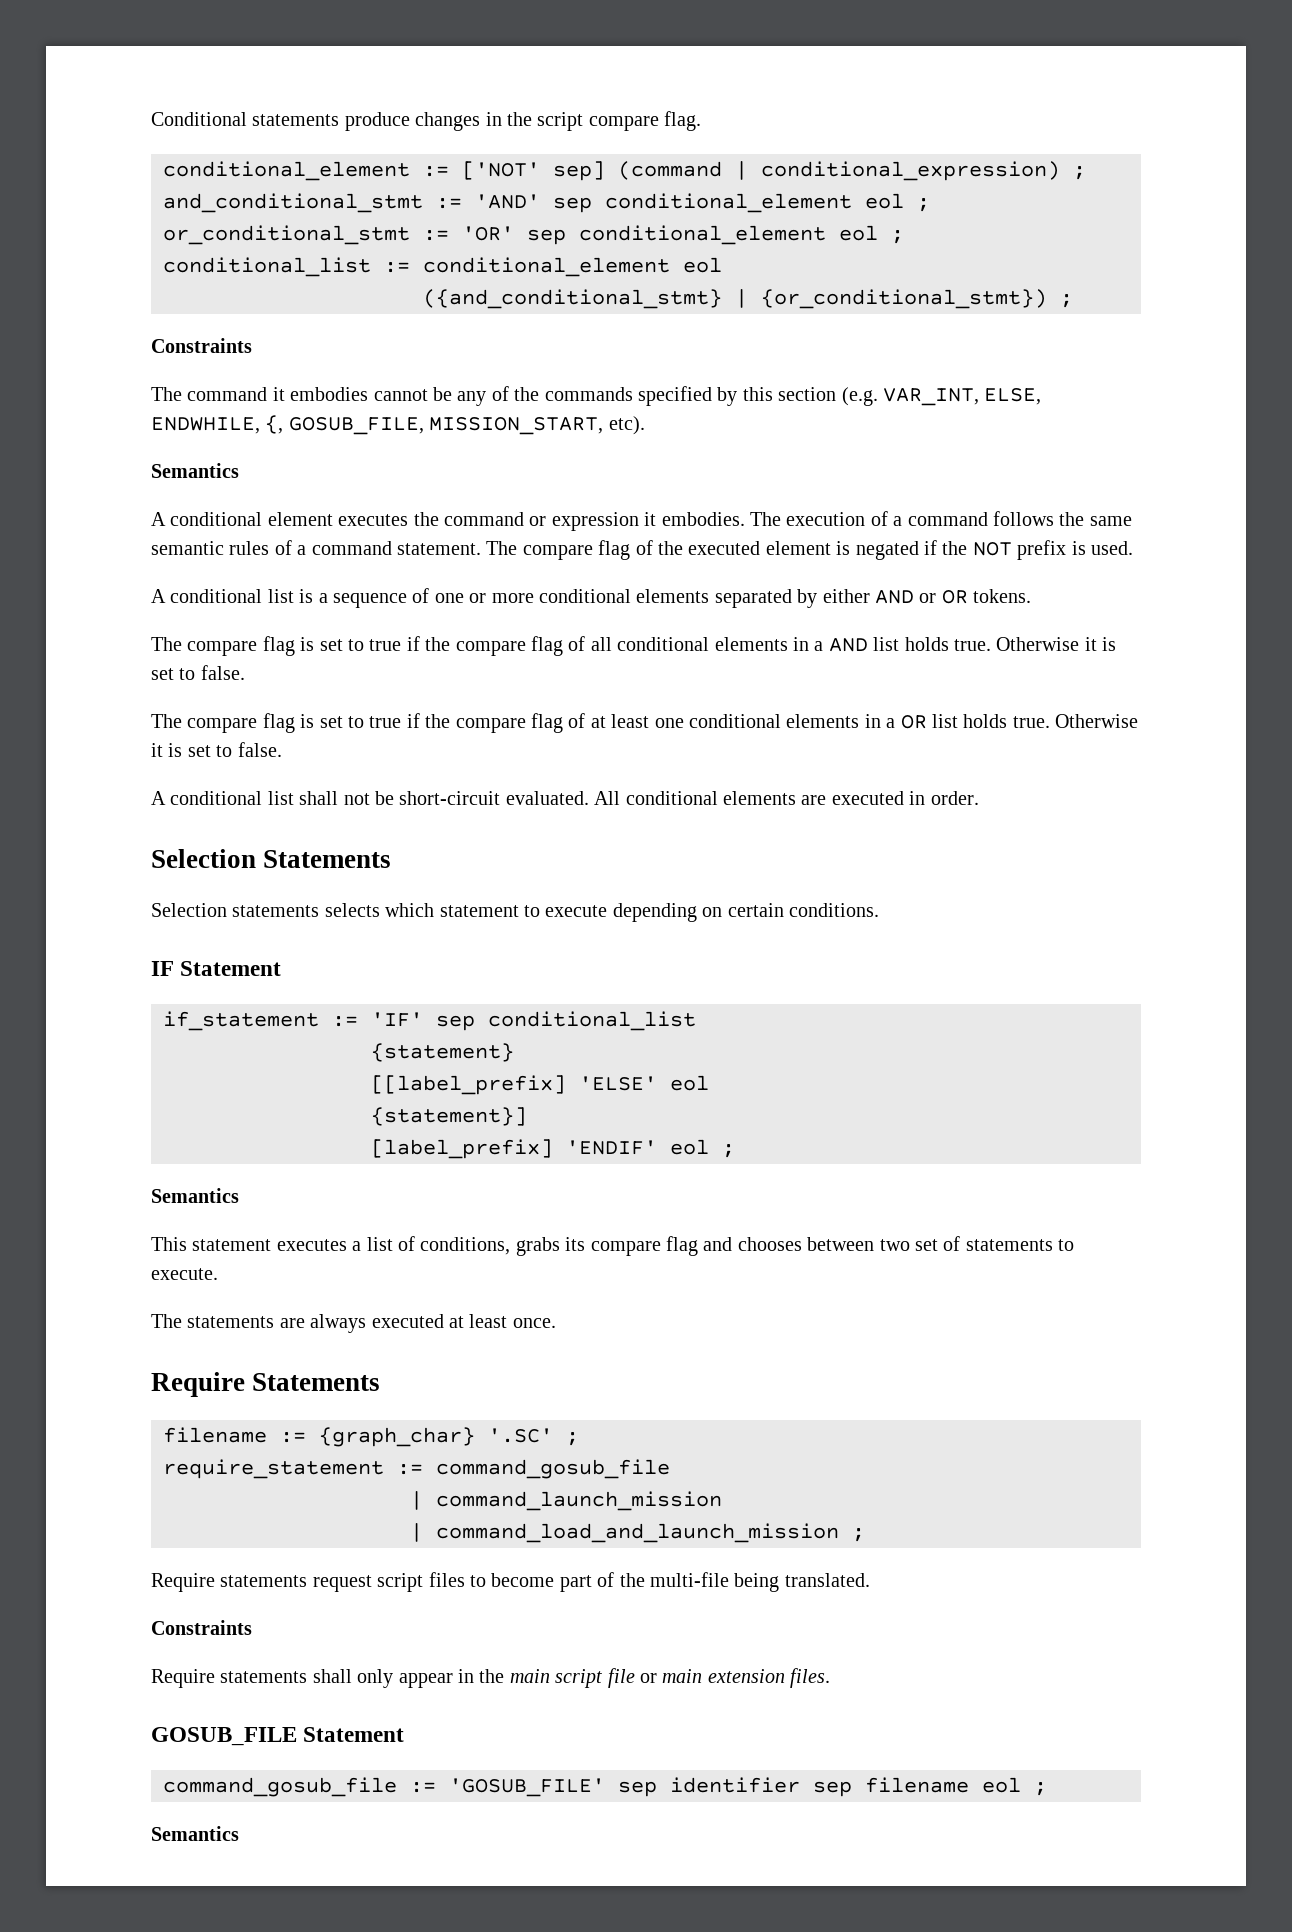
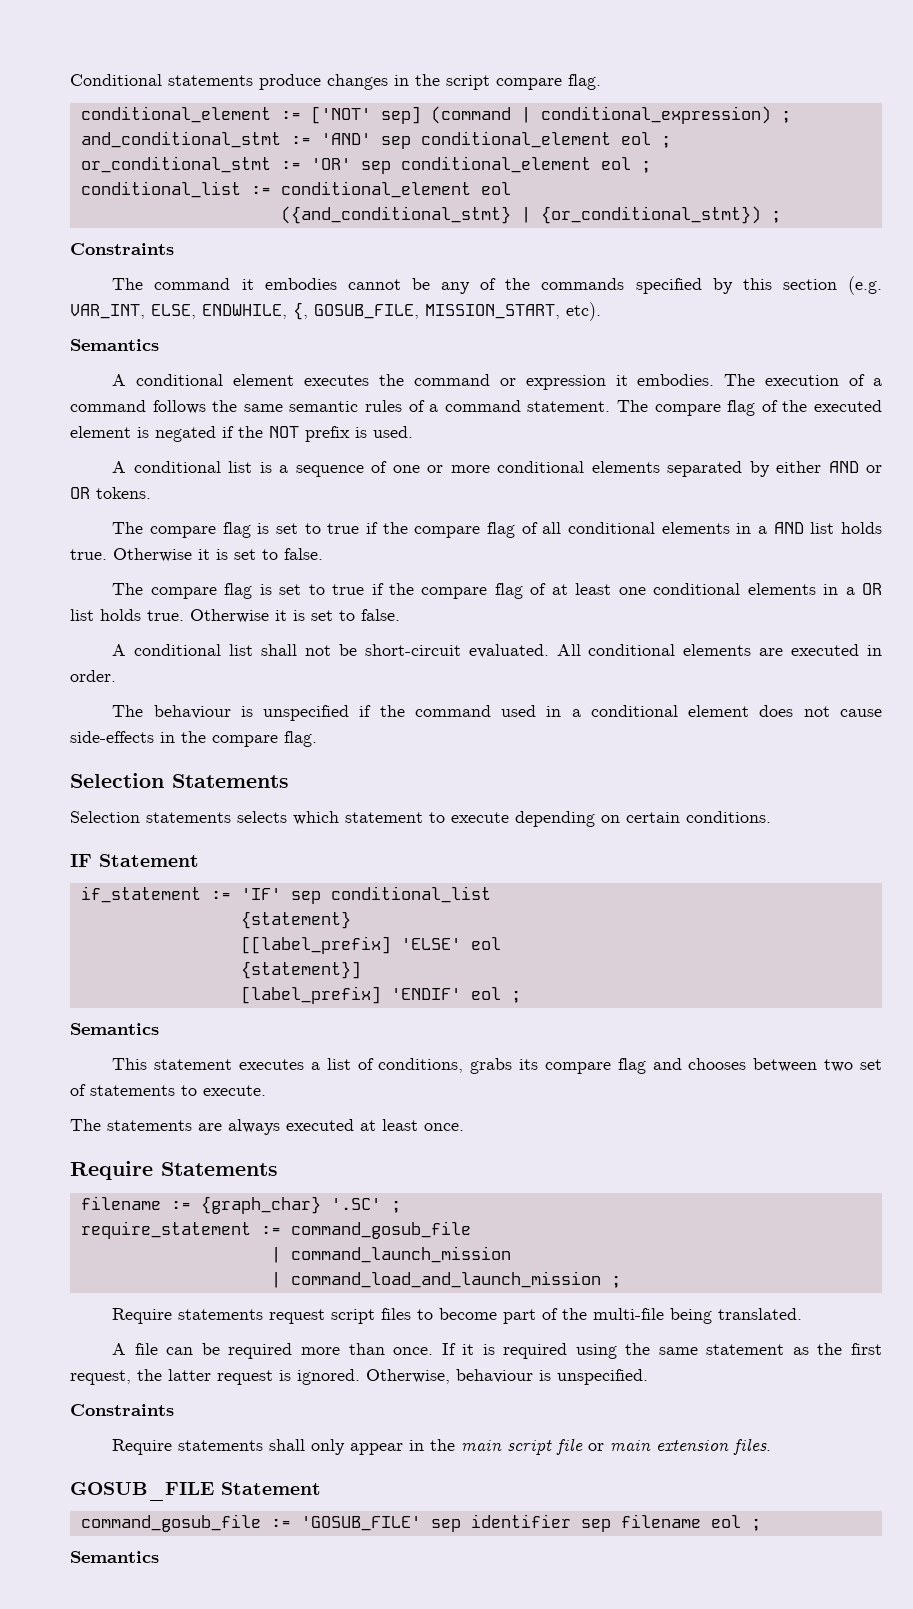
(979, 798) none -> [112,705,882,721] [70,731,317,747] // The behaviour is unspecified if the command used in a conditional element does not cause side-effects in the compare flag.
(870, 1580) none -> [112,1343,883,1359] [70,1369,648,1385] // A file can be required more than once. If it is required using the same statement as the first request, the latter request is ignored. Otherwise, behaviour is unspecified.

